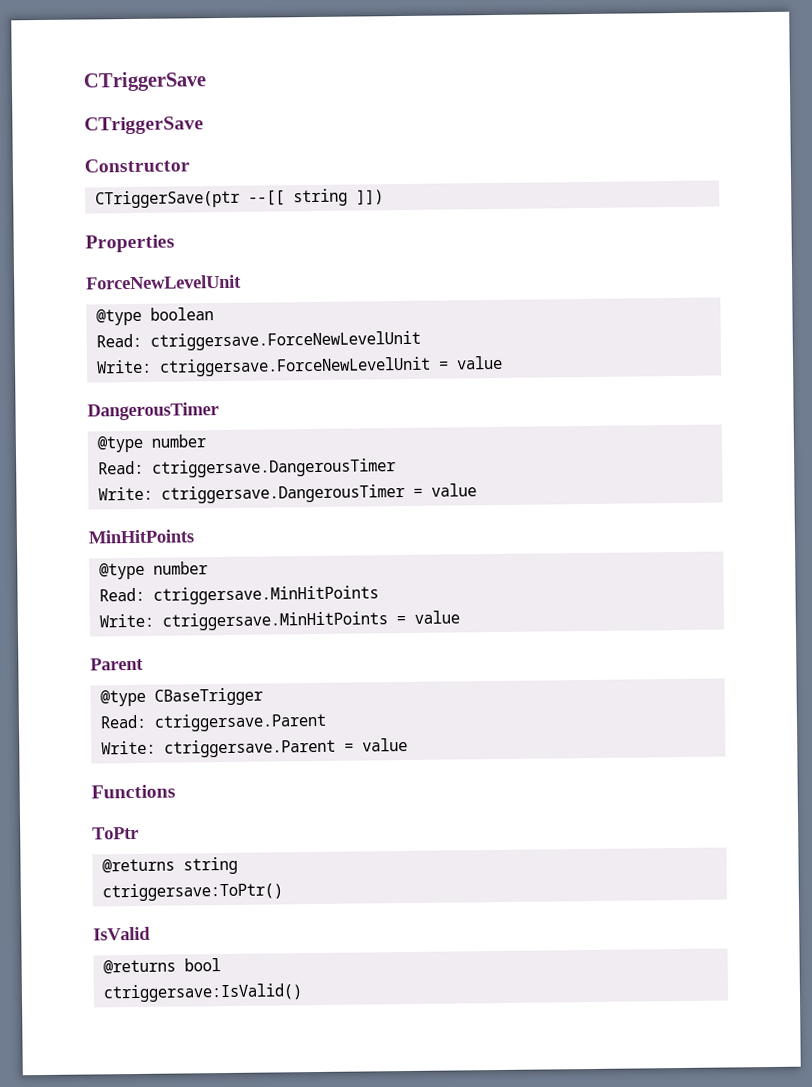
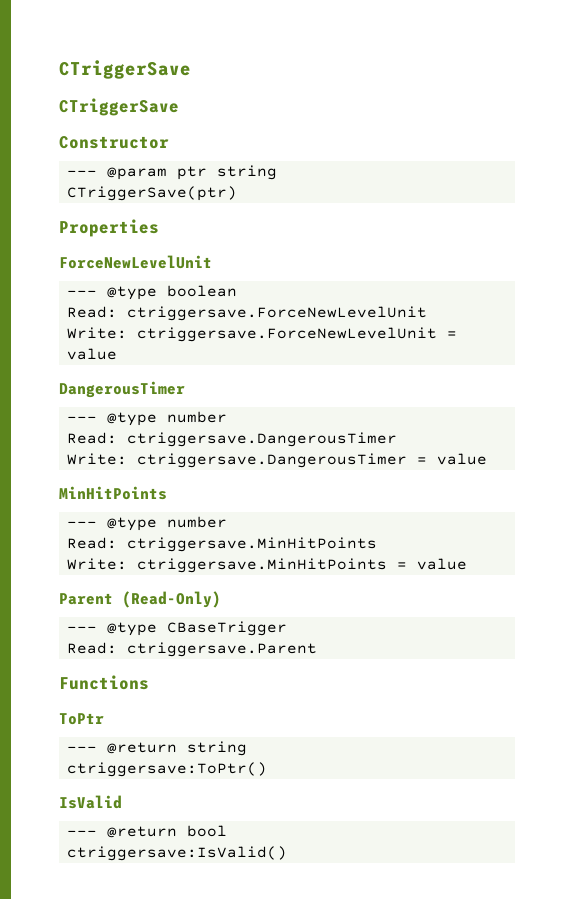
[95,188,385,209] CTriggerSave(ptr --[[ string ]]) -> [67,165,278,180] [67,186,238,201] --- @param ptr string // CTriggerSave(ptr)
(242, 282) none -> [67,290,98,296] ---
(219, 411) none -> [67,416,98,422] ---
(194, 536) none -> [67,521,98,527] ---
(144, 664) // -> [122,591,221,608] [67,626,98,632] (Read-Only) // ---
[101,737,409,758] // Write: ctriggersave.Parent = value -> (318, 649) none
[102,858,176,874] @returns -> [67,742,178,754] --- @return
[103,959,177,975] @returns -> [67,826,178,838] --- @return

